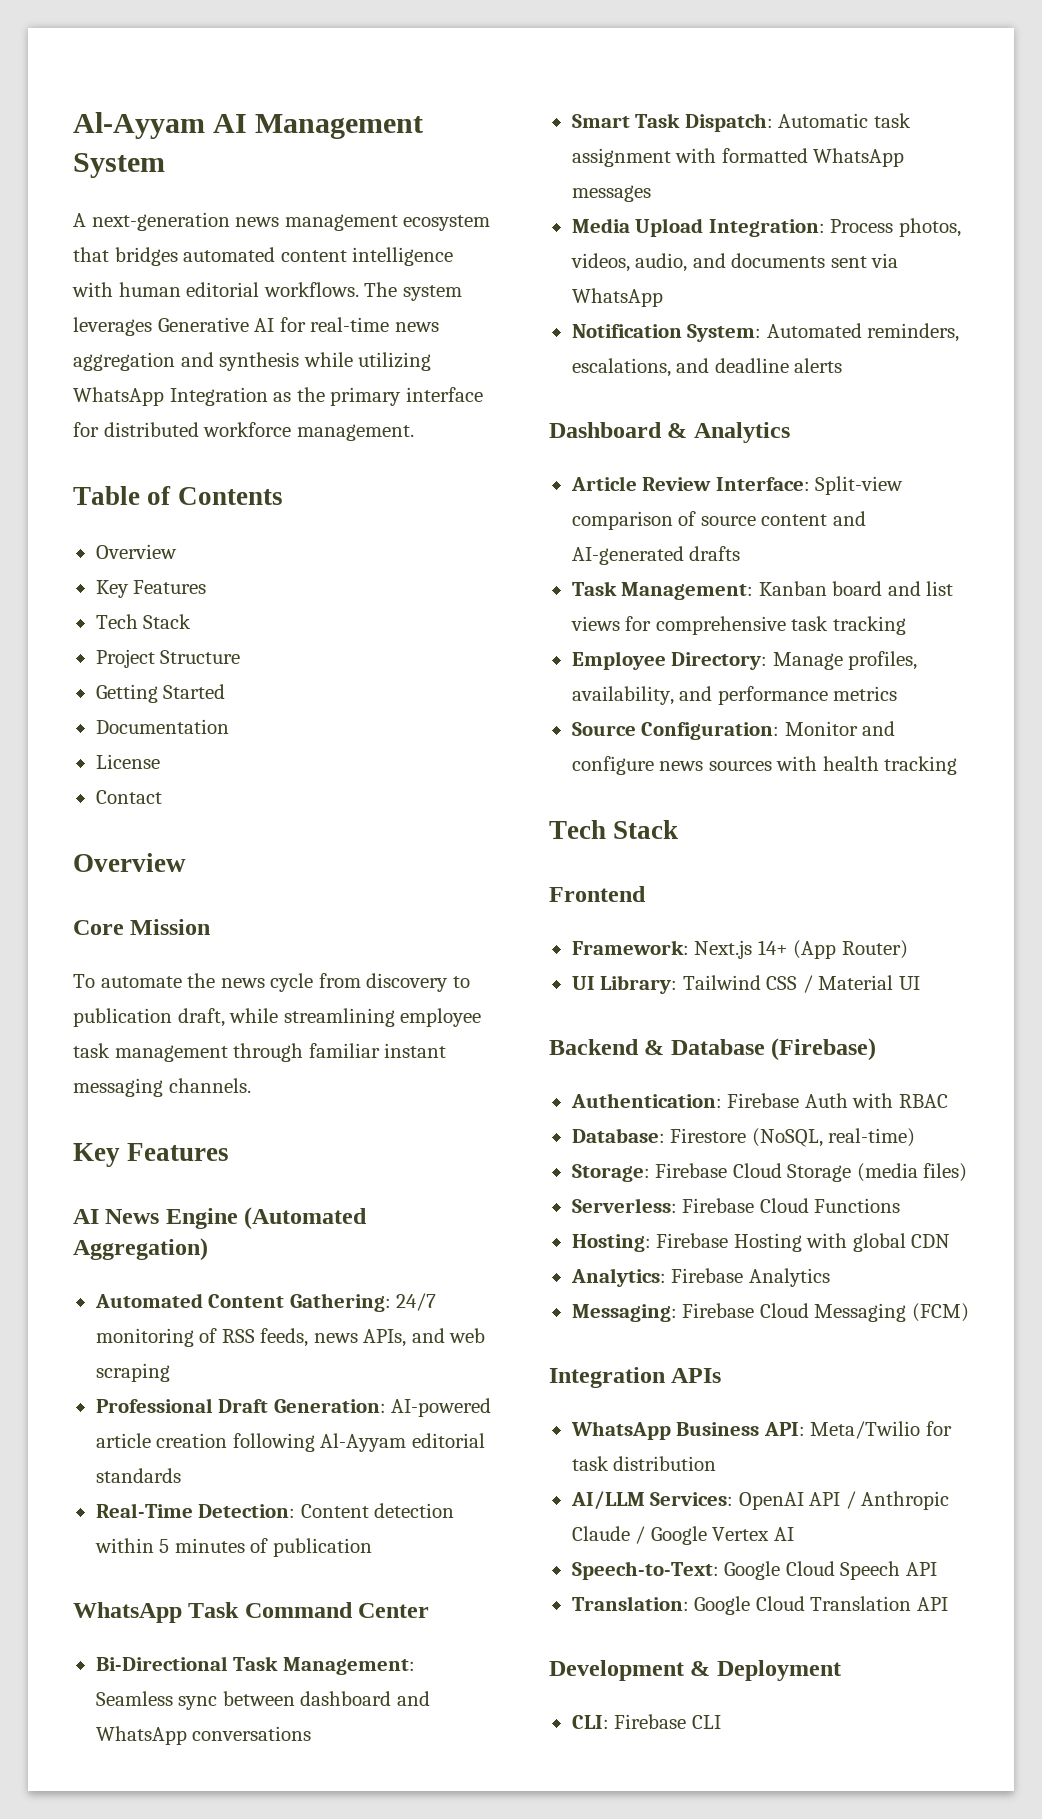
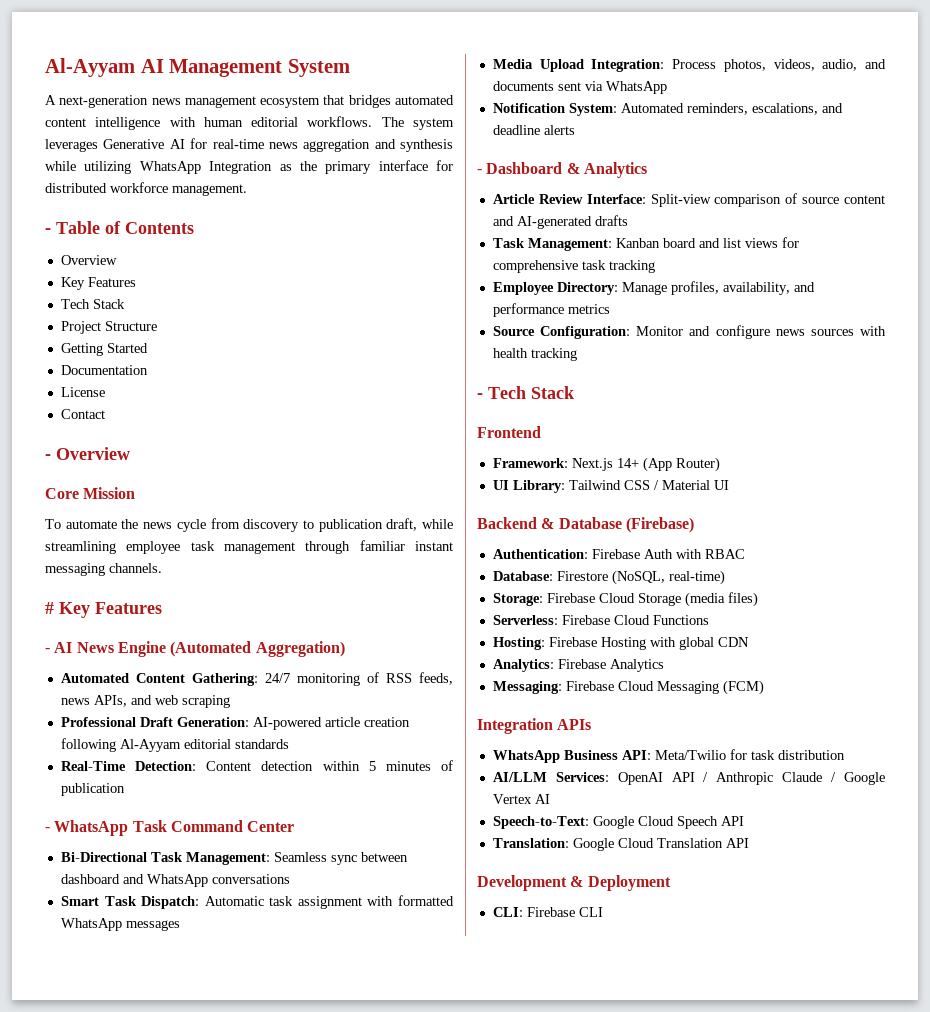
(414, 432) none -> [45,228,51,234] -
(162, 797) none -> [45,454,51,460] -
[73,1143,230,1167] Key Features // -> [45,602,162,618] [45,648,50,653] # Key Features // -
(372, 1547) none -> [45,827,50,832] -
(843, 365) none -> [477,169,482,174] -
(958, 765) none -> [477,393,483,399] -

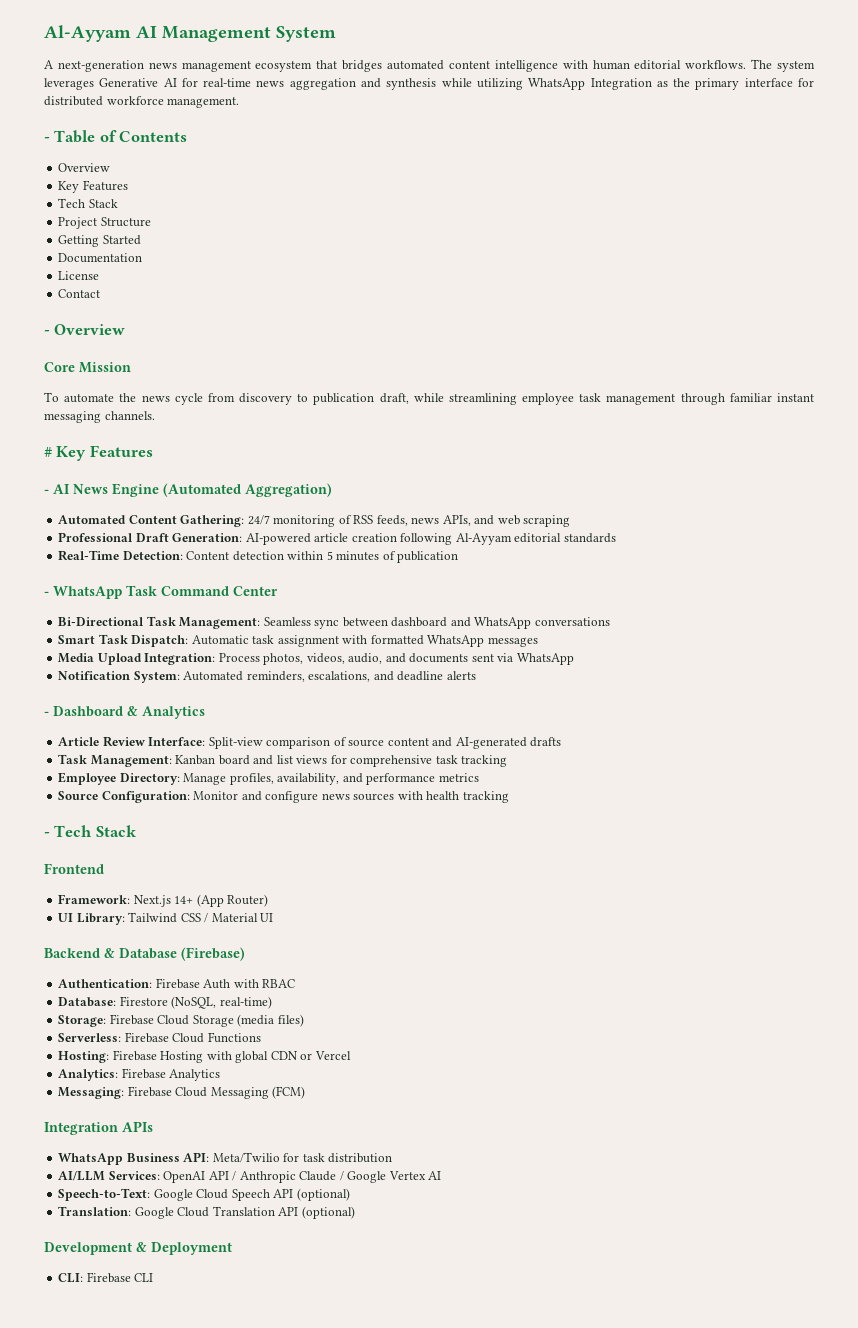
(749, 642) none -> [300,1051,351,1060] or Vercel
(744, 821) none -> [296,1188,350,1201] (optional)
(749, 843) none -> [301,1206,355,1219] (optional)

